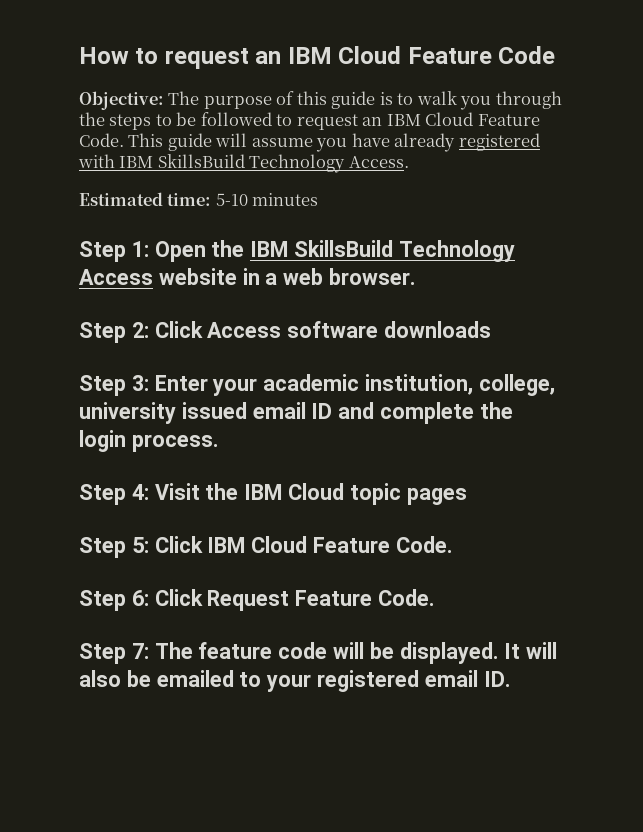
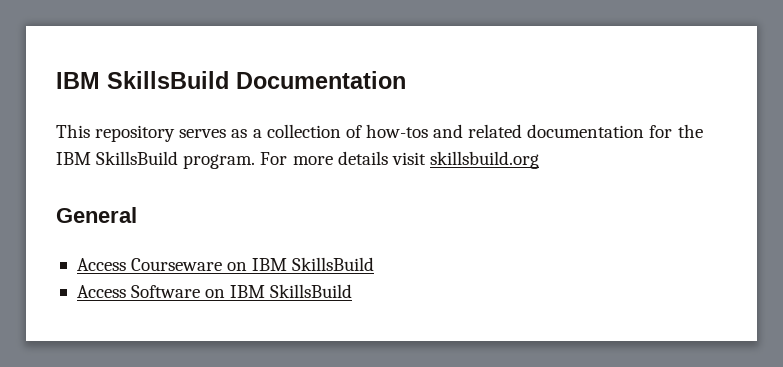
[79,46,556,69] [79,91,562,110] [79,112,540,130] [79,133,540,152] [78,154,409,173] [79,192,319,206] [79,240,515,262] [79,268,417,285] [79,321,492,343] [79,374,555,396] [79,402,513,424] [79,430,219,452] [79,483,467,505] [79,536,453,558] [79,589,436,611] [79,642,558,664] [79,670,511,692] How to request an IBM Cloud Feature Code // Objective: The purpose of this guide is to walk you through the steps to be followed to request an IBM Cloud Feature Code. This guide will assume you have already registered with IBM SkillsBuild Technology Access. // Estimated time: 5-10 minutes // Step 1: Open the IBM SkillsBuild Technology Access website in a web browser. // Step 2: Click Access software downloads // Step 3: Enter your academic institution, college, university issued email ID and complete the login process. // Step 4: Visit the IBM Cloud topic pages // Step 5: Click IBM Cloud Feature Code. // Step 6: Click Request Feature Code. // Step 7: The feature code will be displayed. It will also be emailed to your registered email ID. -> [56,71,406,89] [56,124,703,142] [56,151,539,169] [56,207,137,223] [76,257,375,271] [76,284,353,298] IBM SkillsBuild Documentation // This repository serves as a collection of how-tos and related documentation for the IBM SkillsBuild program. For more details visit skillsbuild.org // General // Access Courseware on IBM SkillsBuild // Access Software on IBM SkillsBuild

